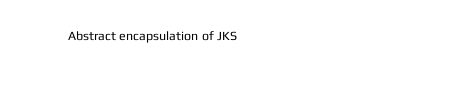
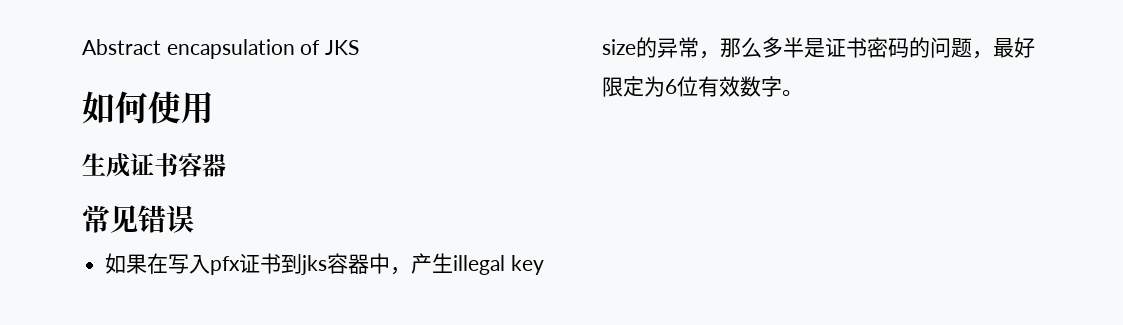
(238, 36) none -> [82,91,214,124] [82,153,226,177] [82,205,194,233] [105,253,544,275] [602,37,1036,59] [602,76,804,97] // 如何使用 // 生成证书容器 // 常见错误 // 如果在写入pfx证书到jks容器中，产生illegal key size的异常，那么多半是证书密码的问题，最好限定为6位有效数字。

